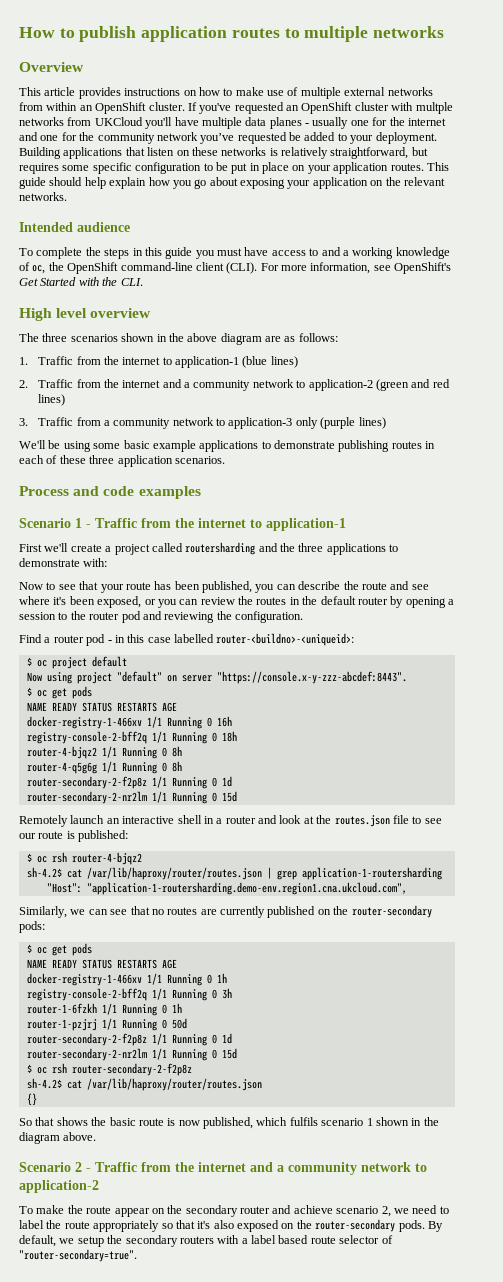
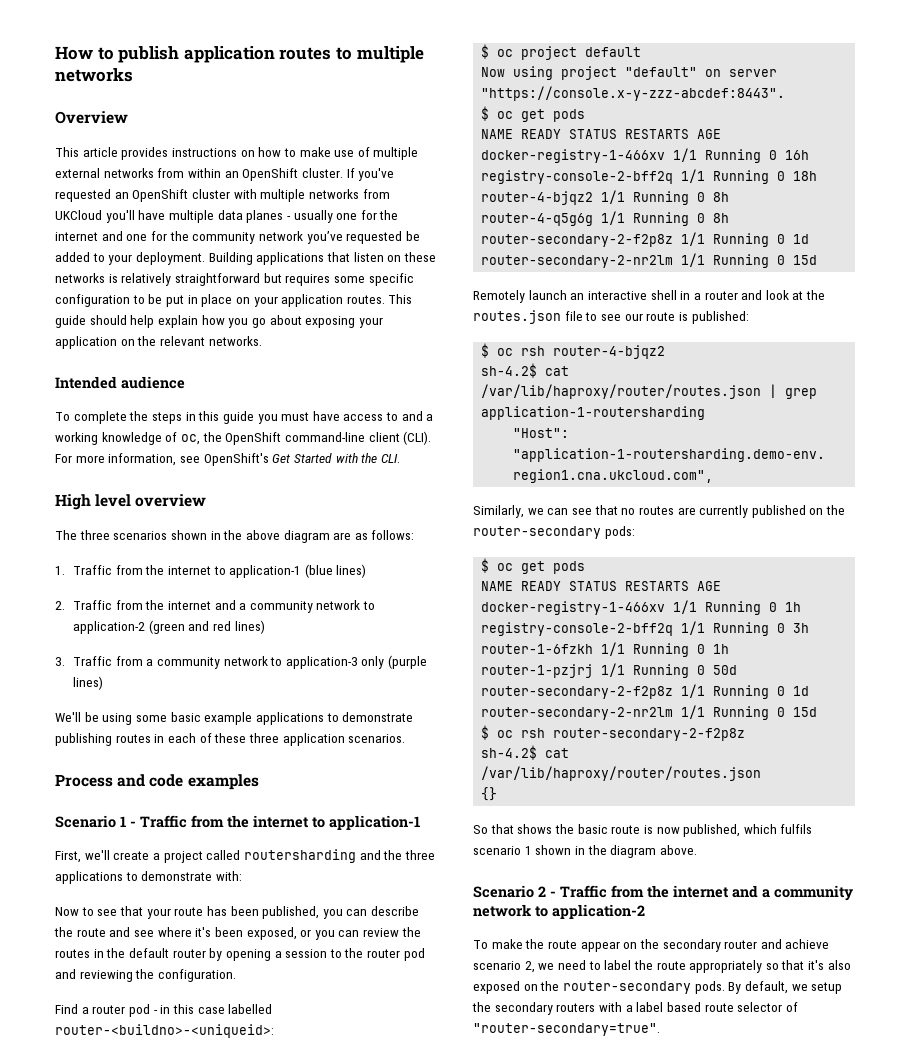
[415,102,453,114] multple -> [260,189,306,202] multiple
[330,147,409,159] straightforward, -> [174,273,260,286] straightforward
[19,544,42,552] First -> [55,851,81,863] First,

